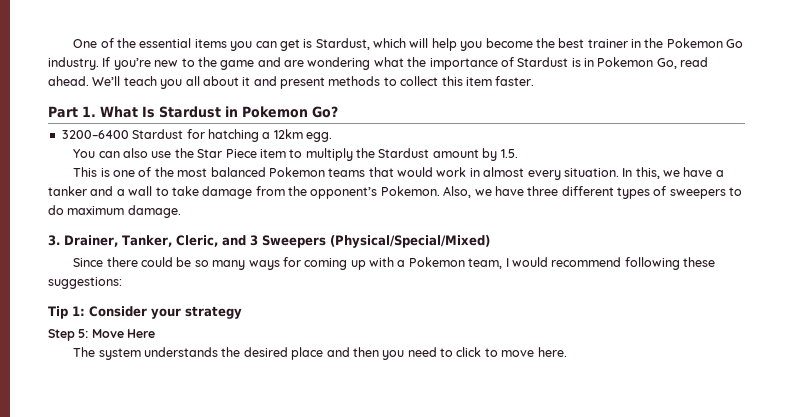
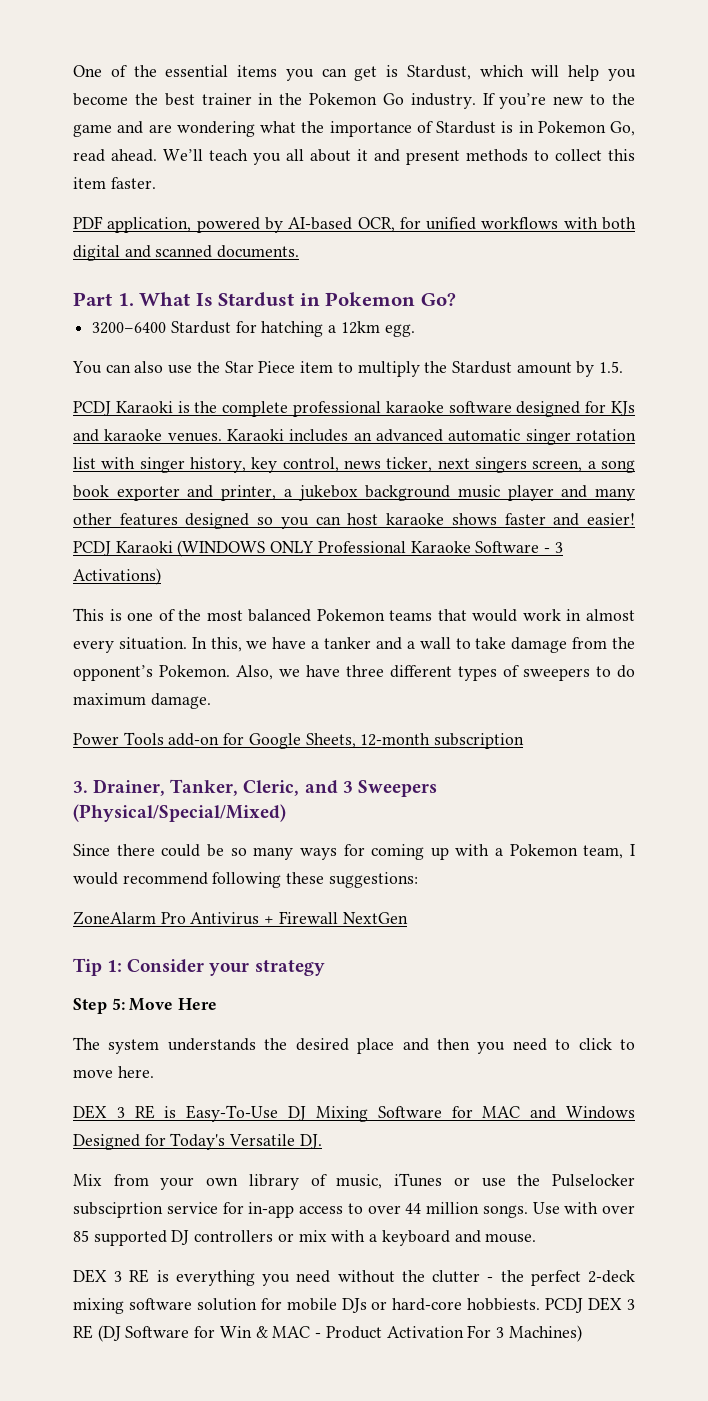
(535, 81) none -> [73,216,636,233] [73,245,300,261] // PDF application, powered by AI-based OCR, for unified workflows with both digital and scanned documents.
(518, 153) none -> [73,401,635,417] [73,429,636,445] [73,457,635,473] [73,485,635,501] [73,513,636,529] [73,540,563,557] [73,568,161,585] // PCDJ Karaoki is the complete professional karaoke software designed for KJs and karaoke venues. Karaoki includes an advanced automatic singer rotation list with singer history, key control, news ticker, next singers screen, a song book exporter and printer, a jukebox background music player and many other features designed so you can host karaoke shows faster and easier! PCDJ Karaoki (WINDOWS ONLY Professional Karaoke Software - 3 Activations)
(181, 211) none -> [73,732,525,749] // Power Tools add-on for Google Sheets, 12-month subscription
(122, 283) none -> [73,911,408,925] // ZoneAlarm Pro Antivirus + Firewall NextGen
(567, 352) none -> [73,1105,635,1122] [73,1133,322,1150] [73,1173,635,1190] [73,1202,635,1218] [73,1230,537,1246] [73,1269,635,1286] [73,1297,636,1314] [73,1325,582,1342] // DEX 3 RE is Easy-To-Use DJ Mixing Software for MAC and Windows Designed for Today's Versatile DJ. // Mix from your own library of music, iTunes or use the Pulselocker subsciprtion service for in-app access to over 44 million songs. Use with over 85 supported DJ controllers or mix with a keyboard and mouse. // DEX 3 RE is everything you need without the clutter - the perfect 2-deck mixing software solution for mobile DJs or hard-core hobbiests. PCDJ DEX 3 RE (DJ Software for Win & MAC - Product Activation For 3 Machines)

